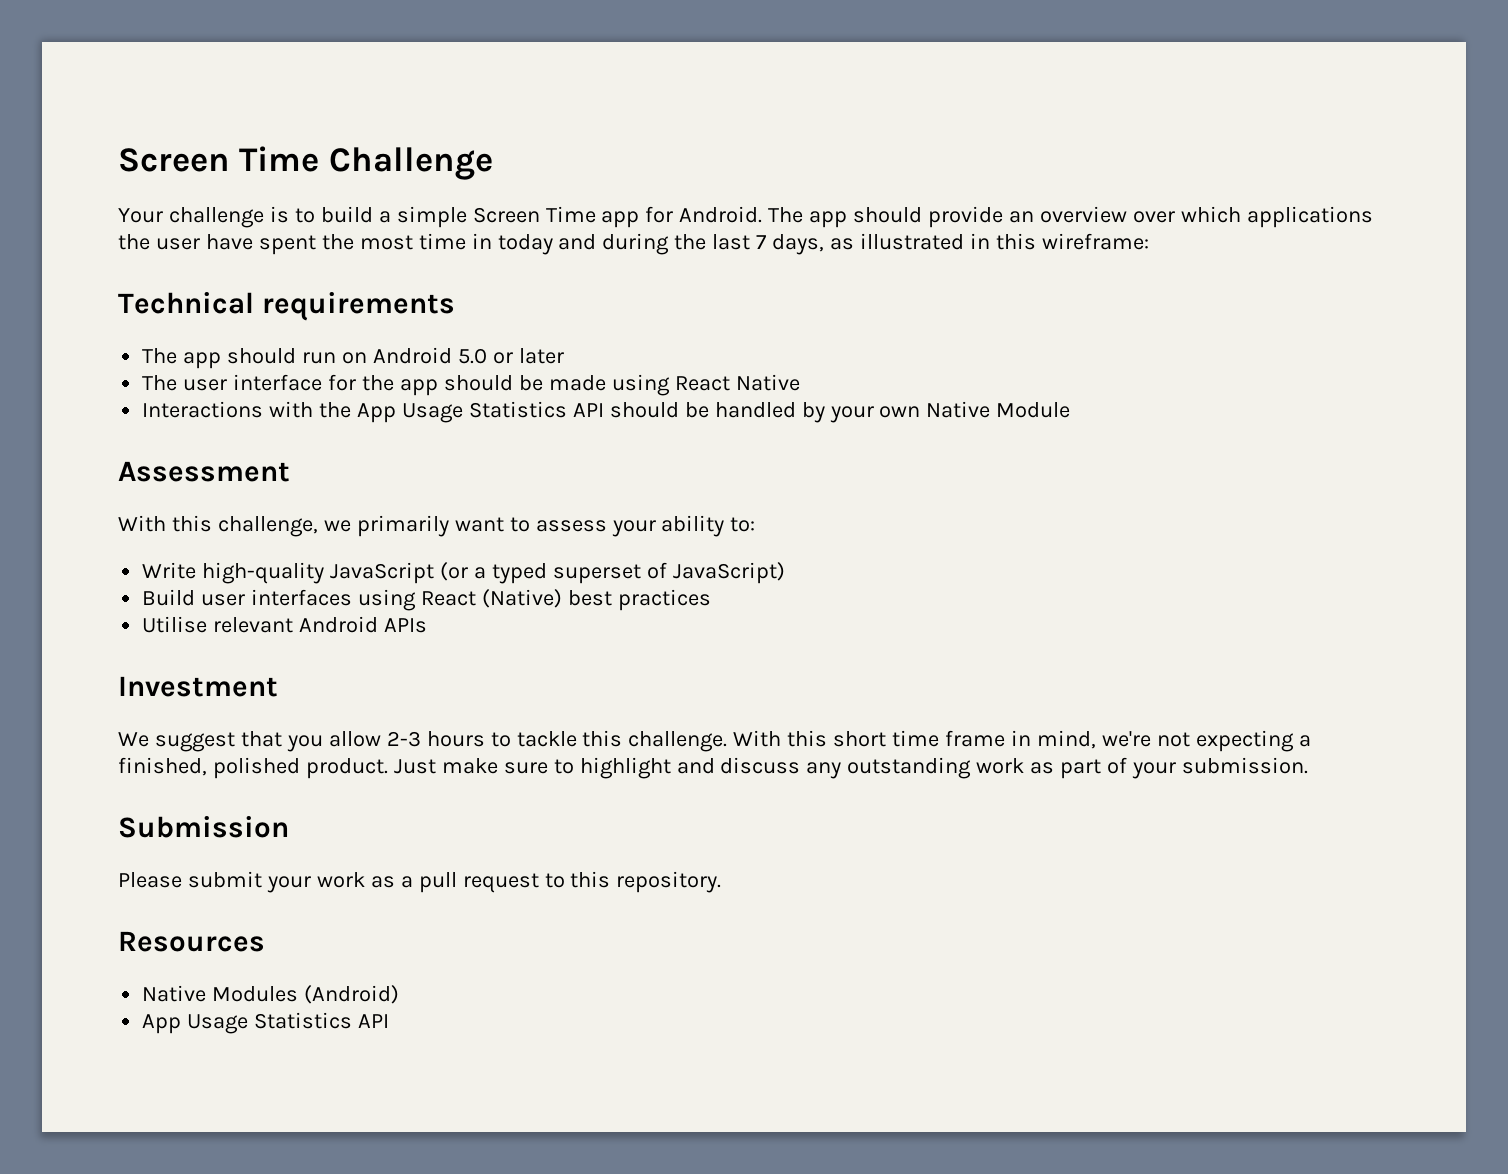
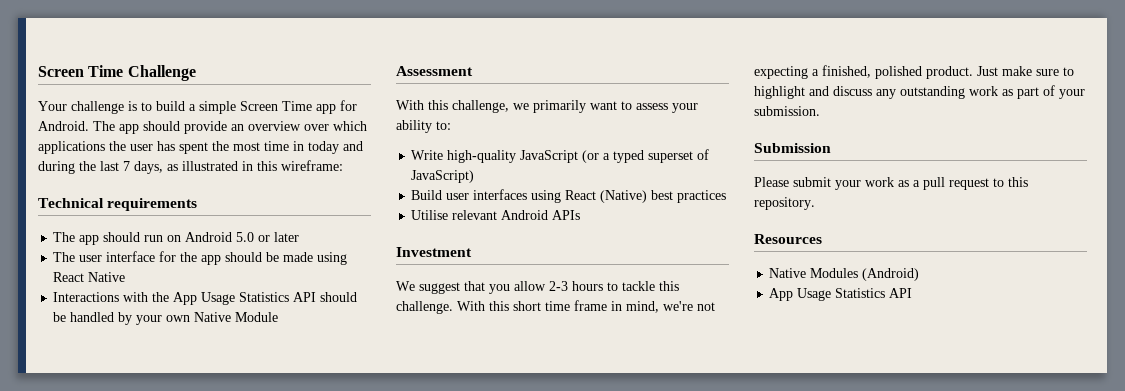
[205,234,253,250] have -> [157,141,175,151] has

